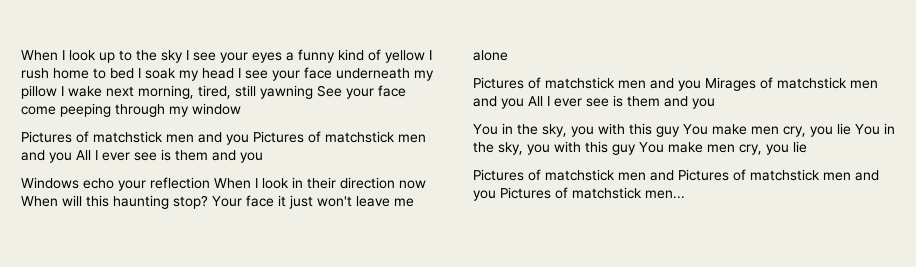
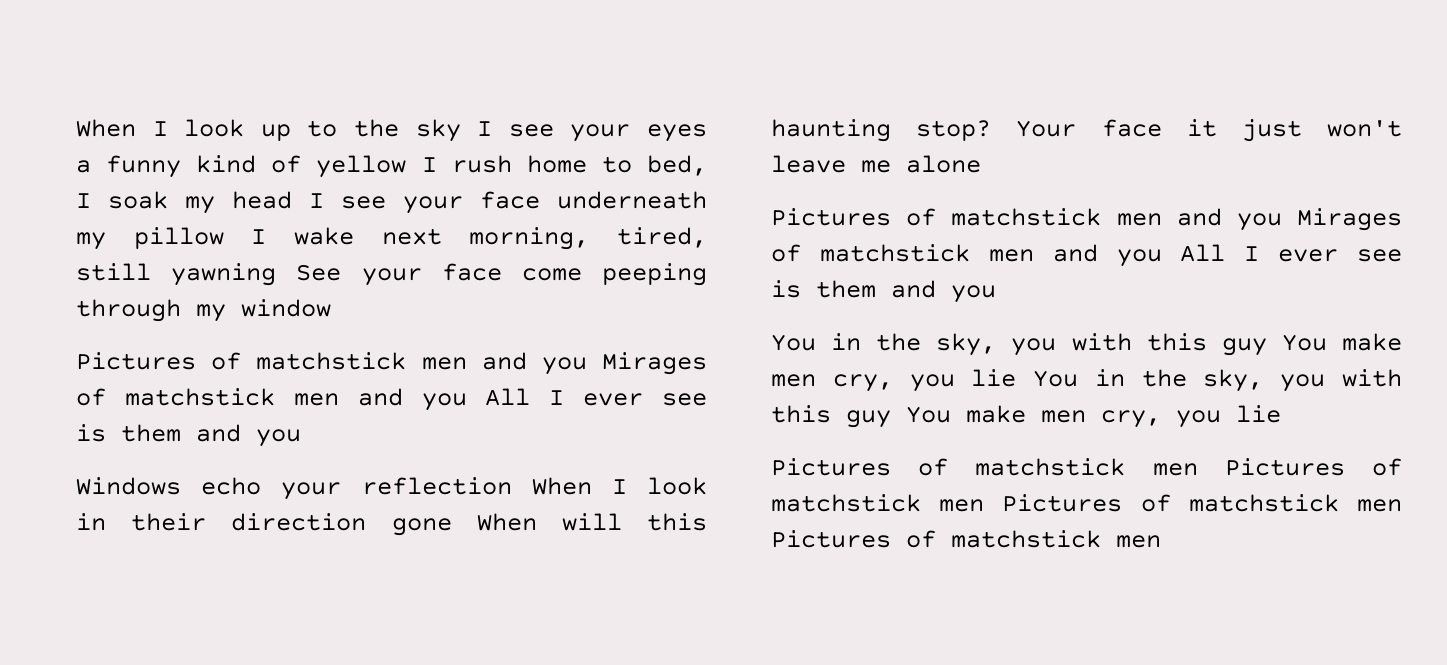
[110,68,134,79] bed -> [646,155,707,176] bed,
[253,131,304,143] Pictures -> [602,352,707,375] Mirages
[399,180,426,189] now -> [391,518,452,536] gone
[650,169,879,181] [473,187,685,201] and Pictures of matchstick men and you Pictures of matchstick men... -> [1224,458,1402,476] [771,494,1402,512] [771,530,1161,548] Pictures of matchstick men Pictures of matchstick men Pictures of matchstick men

